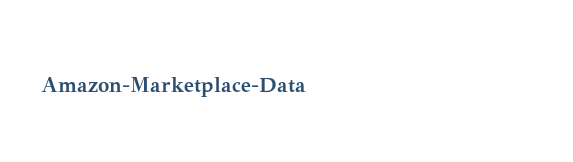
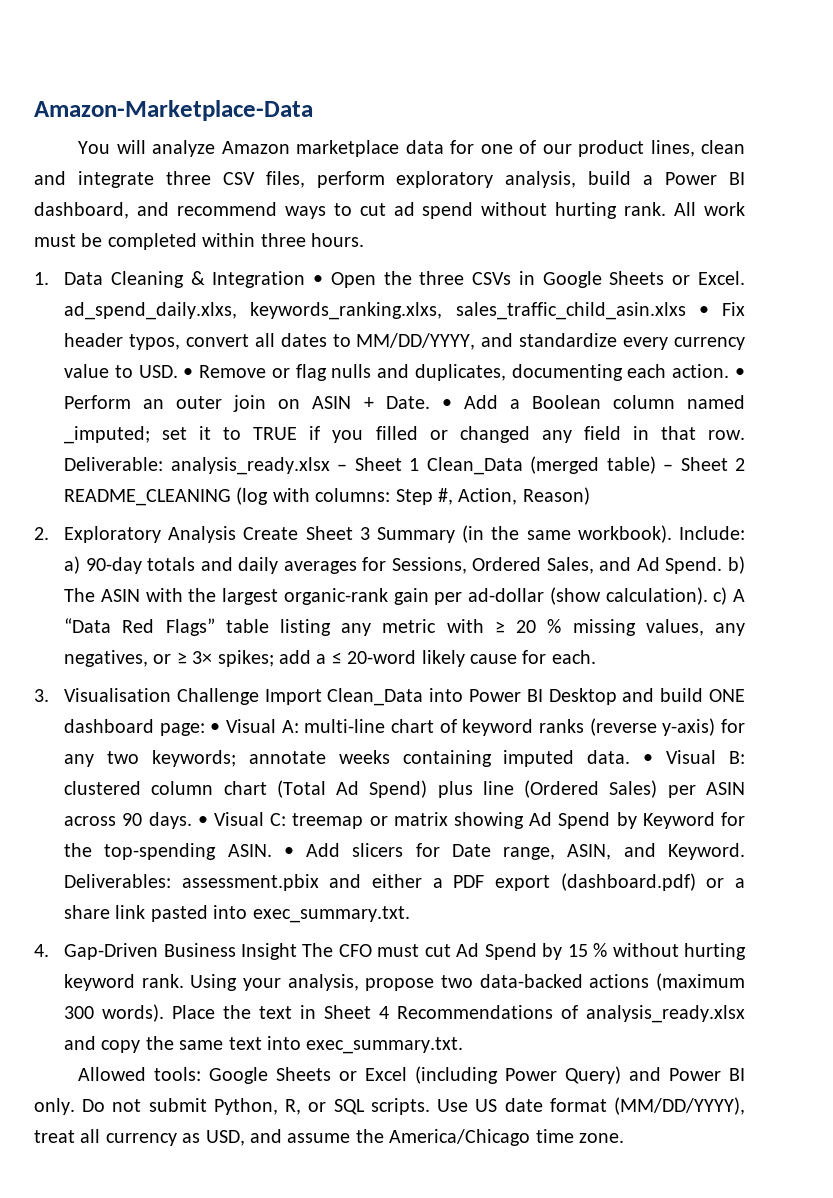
(306, 87) none -> [78,140,746,157] [34,171,745,188] [34,202,745,219] [34,233,364,250] [34,271,745,288] [64,302,745,320] [64,333,745,350] [64,364,745,381] [64,395,745,412] [64,426,745,444] [64,456,745,475] [64,487,590,506] [34,525,746,543] [64,556,746,574] [64,587,745,605] [64,618,745,636] [64,650,596,667] [34,688,745,706] [64,718,745,736] [64,750,745,767] [64,780,746,798] [64,812,745,829] [64,843,746,860] [64,873,745,891] [64,905,410,923] [34,943,746,960] [64,973,745,991] [64,1004,745,1023] [64,1036,464,1054] [78,1066,745,1084] [34,1097,745,1115] [34,1129,624,1146] // You will analyze Amazon marketplace data for one of our product lines, clean and integrate three CSV files, perform exploratory analysis, build a Power BI dashboard, and recommend ways to cut ad spend without hurting rank. All work must be completed within three hours. // 1. Data Cleaning & Integration • Open the three CSVs in Google Sheets or Excel. ad_spend_daily.xlxs, keywords_ranking.xlxs, sales_traffic_child_asin.xlxs • Fix header typos, convert all dates to MM/DD/YYYY, and standardize every currency value to USD. • Remove or flag nulls and duplicates, documenting each action. • Perform an outer join on ASIN + Date. • Add a Boolean column named _imputed; set it to TRUE if you filled or changed any field in that row. Deliverable: analysis_ready.xlsx – Sheet 1 Clean_Data (merged table) – Sheet 2 README_CLEANING (log with columns: Step #, Action, Reason) // 2. Exploratory Analysis Create Sheet 3 Summary (in the same workbook). Include: a) 90-day totals and daily averages for Sessions, Ordered Sales, and Ad Spend. b) The ASIN with the largest organic-rank gain per ad-dollar (show calculation). c) A “Data Red Flags” table listing any metric with ≥ 20 % missing values, any negatives, or ≥ 3× spikes; add a ≤ 20-word likely cause for each. // 3. Visualisation Challenge Import Clean_Data into Power BI Desktop and build ONE dashboard page: • Visual A: multi-line chart of keyword ranks (reverse y-axis) for any two keywords; annotate weeks containing imputed data. • Visual B: clustered column chart (Total Ad Spend) plus line (Ordered Sales) per ASIN across 90 days. • Visual C: treemap or matrix showing Ad Spend by Keyword for the top-spending ASIN. • Add slicers for Date range, ASIN, and Keyword. Deliverables: assessment.pbix and either a PDF export (dashboard.pdf) or a share link pasted into exec_summary.txt. // 4. Gap-Driven Business Insight The CFO must cut Ad Spend by 15 % without hurting keyword rank. Using your analysis, propose two data-backed actions (maximum 300 words). Place the text in Sheet 4 Recommendations of analysis_ready.xlsx and copy the same text into exec_summary.txt. // Allowed tools: Google Sheets or Excel (including Power Query) and Power BI only. Do not submit Python, R, or SQL scripts. Use US date format (MM/DD/YYYY), treat all currency as USD, and assume the America/Chicago time zone.

